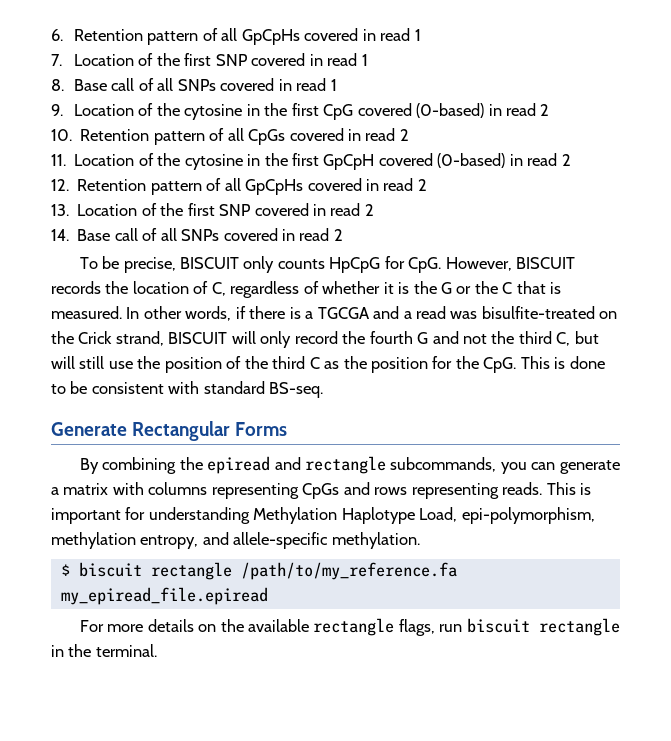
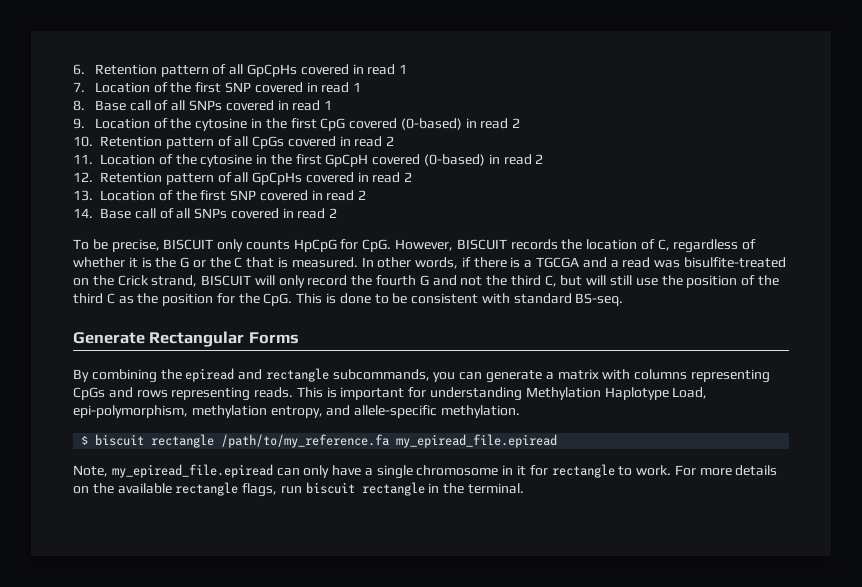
(268, 596) none -> [73,464,672,479] Note, my_epiread_file.epiread can only have a single chromosome in it for rectangle to work.

